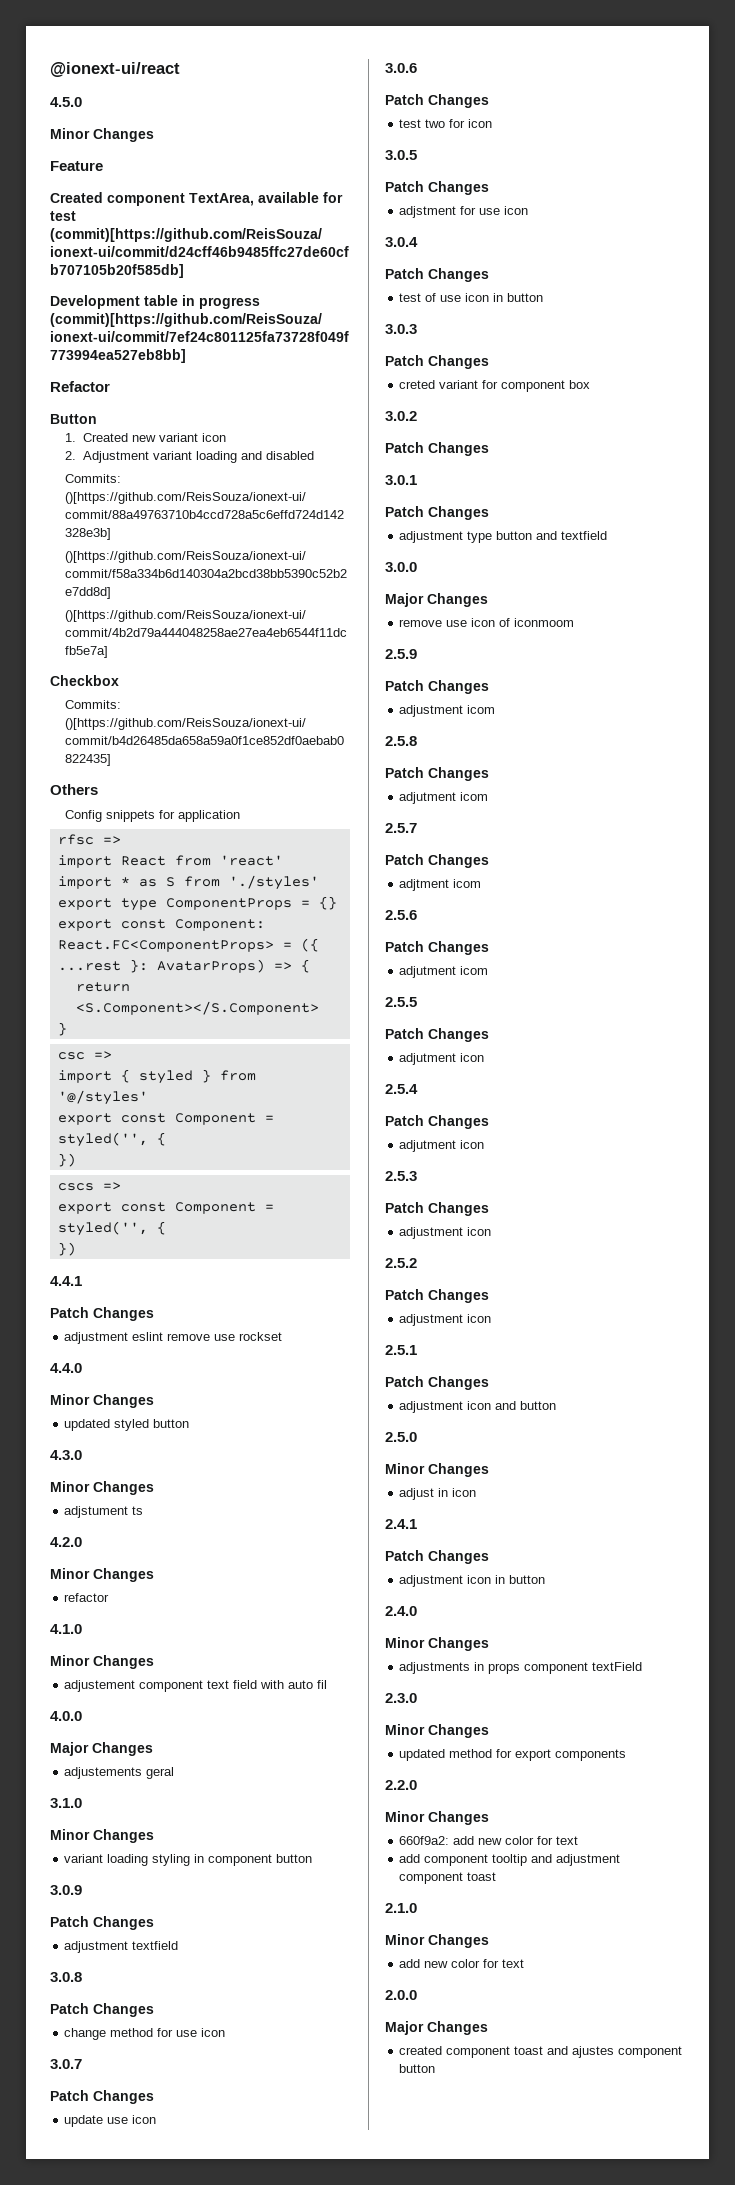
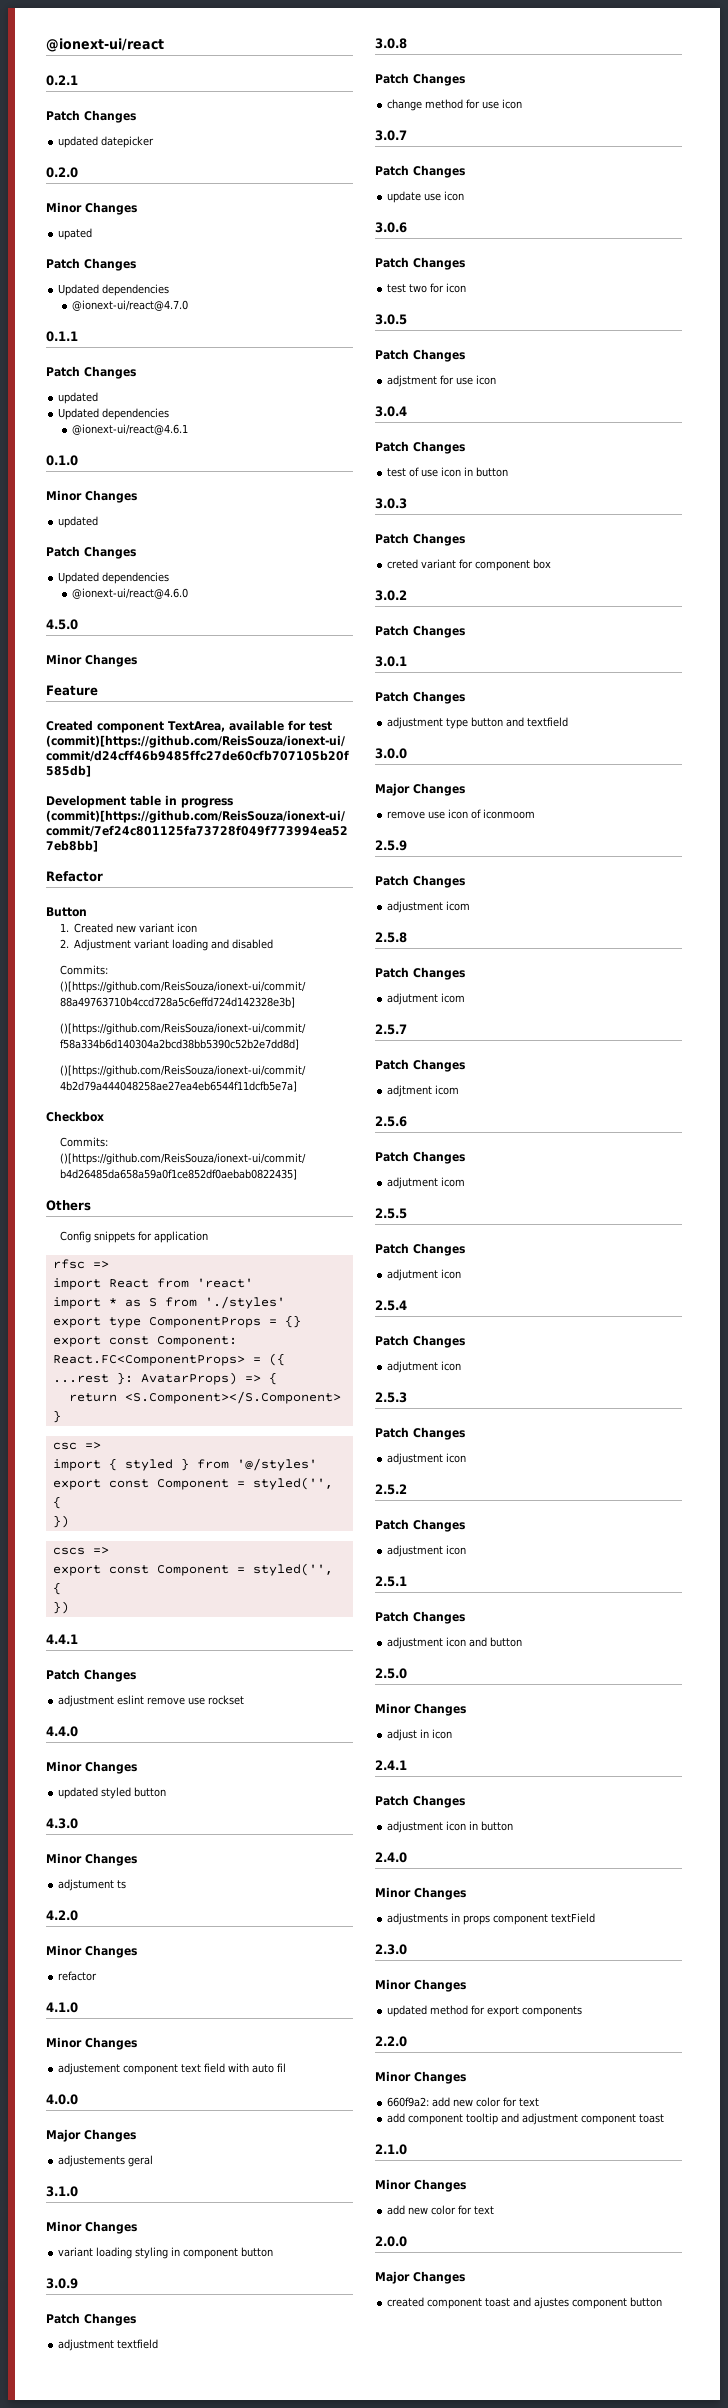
(180, 69) none -> [46,75,78,86] [46,110,136,123] [58,136,155,148] [46,167,78,178] [46,202,137,215] [58,228,93,240] [46,258,136,271] [58,284,170,296] [71,300,188,311] [46,331,78,342] [46,366,136,379] [58,392,99,404] [58,408,170,420] [71,424,188,435] [46,455,78,466] [46,490,137,503] [58,516,99,528] [46,546,136,559] [58,572,170,584] [71,588,188,599] // 0.2.1 // Patch Changes // updated datepicker // 0.2.0 // Minor Changes // upated // Patch Changes // Updated dependencies // @ionext-ui/react@4.7.0 // 0.1.1 // Patch Changes // updated // Updated dependencies // @ionext-ui/react@4.6.1 // 0.1.0 // Minor Changes // updated // Patch Changes // Updated dependencies // @ionext-ui/react@4.6.0

